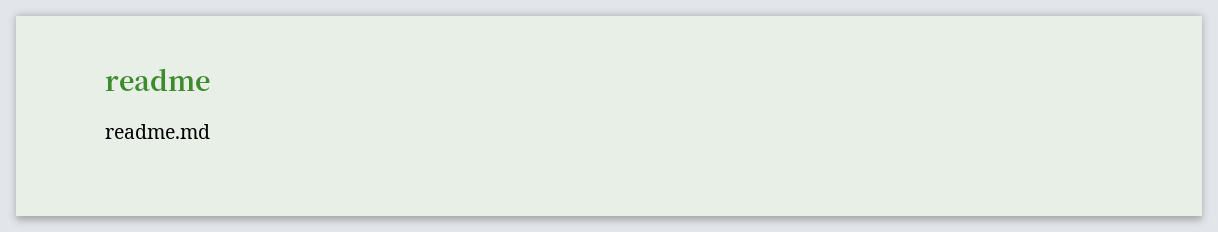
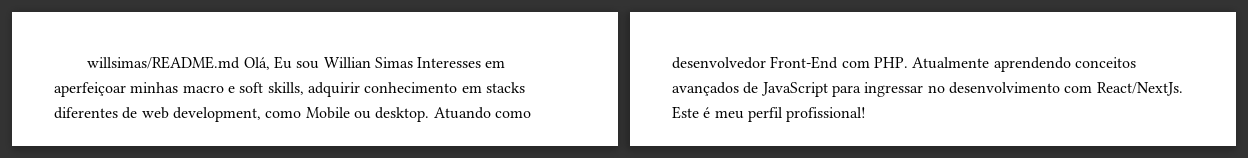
[105,68,210,91] [105,124,210,139] readme // readme.md -> [87,56,506,70] [54,82,525,97] [54,107,531,122] [672,56,1136,72] [672,82,1183,97] [672,106,867,122] willsimas/README.md Olá, Eu sou Willian Simas Interesses em aperfeiçoar minhas macro e soft skills, adquirir conhecimento em stacks diferentes de web development, como Mobile ou desktop. Atuando como desenvolvedor Front-End com PHP. Atualmente aprendendo conceitos avançados de JavaScript para ingressar no desenvolvimento com React/NextJs. Este é meu perfil profissional!

